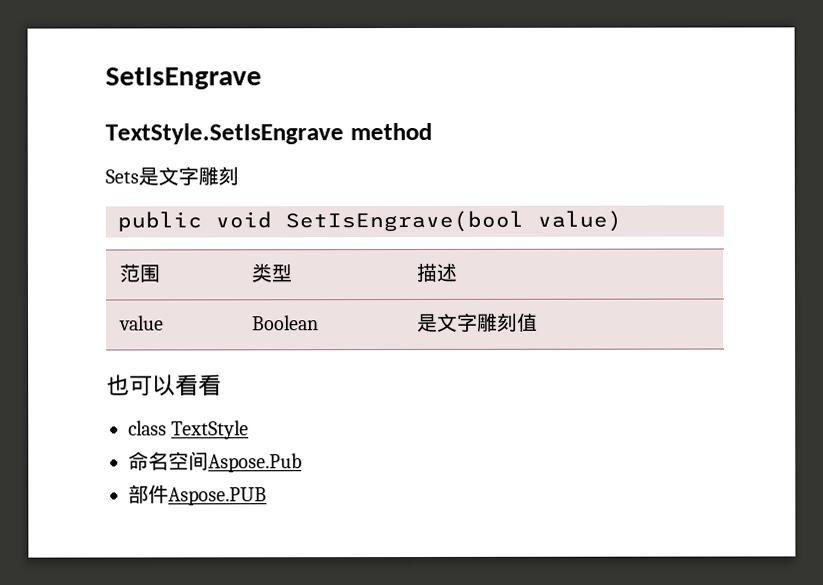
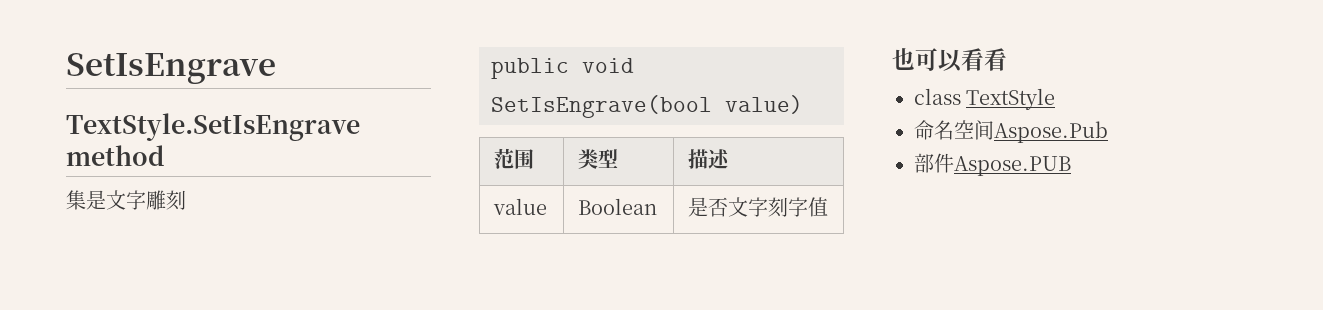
[105,169,139,184] Sets -> [66,190,86,210] 集
[436,312,518,332] 文字雕刻 -> [708,197,809,217] 否文字刻字

